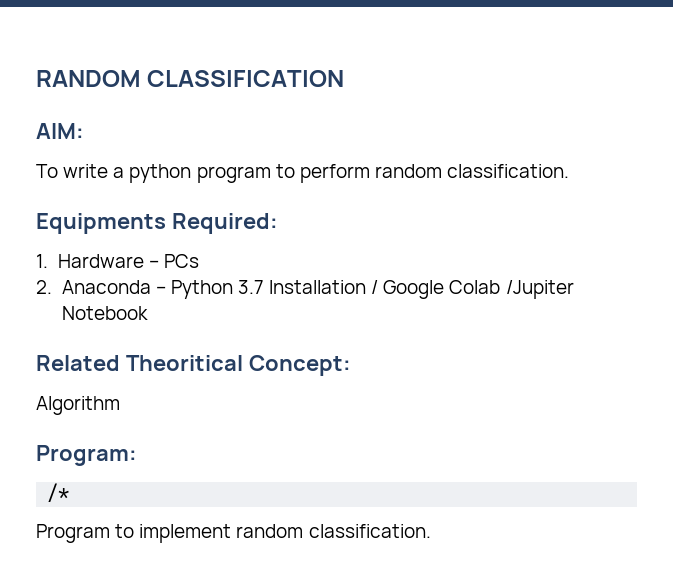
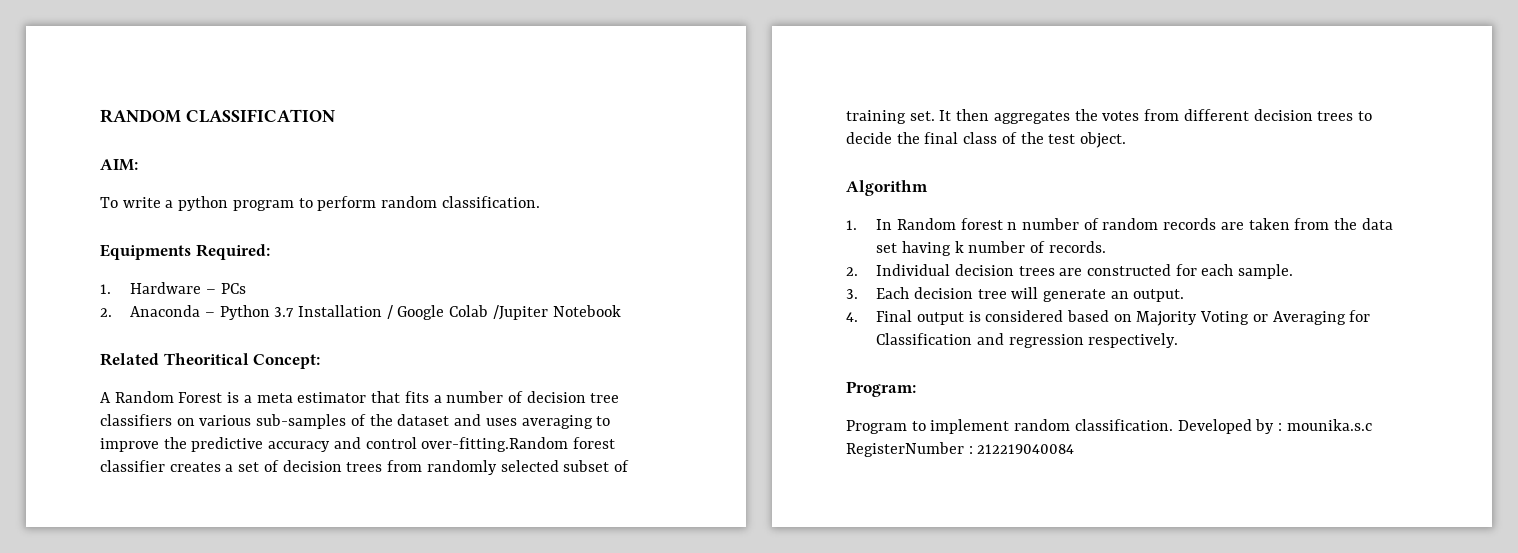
[36,396,120,415] Algorithm -> [100,391,620,403] [100,414,611,429] [100,437,616,452] [100,460,629,475] [846,109,1372,124] [846,132,1127,148] [846,180,928,196] [846,218,1393,230] [876,241,1106,256] [846,264,1294,279] [846,287,1185,302] [846,310,1371,326] [876,333,1179,348] A Random Forest is a meta estimator that fits a number of decision tree classifiers on various sub-samples of the dataset and uses averaging to improve the predictive accuracy and control over-fitting.Random forest classifier creates a set of decision trees from randomly selected subset of training set. It then aggregates the votes from different decision trees to decide the final class of the test object. // Algorithm // 1. In Random forest n number of random records are taken from the data set having k number of records. // 2. Individual decision trees are constructed for each sample. // 3. Each decision tree will generate an output. // 4. Final output is considered based on Majority Voting or Averaging for Classification and regression respectively.
[47,483,70,502] // /* -> (916, 389) none
(431, 531) none -> [1177,419,1372,434] [846,442,1075,457] Developed by : mounika.s.c RegisterNumber : 212219040084

